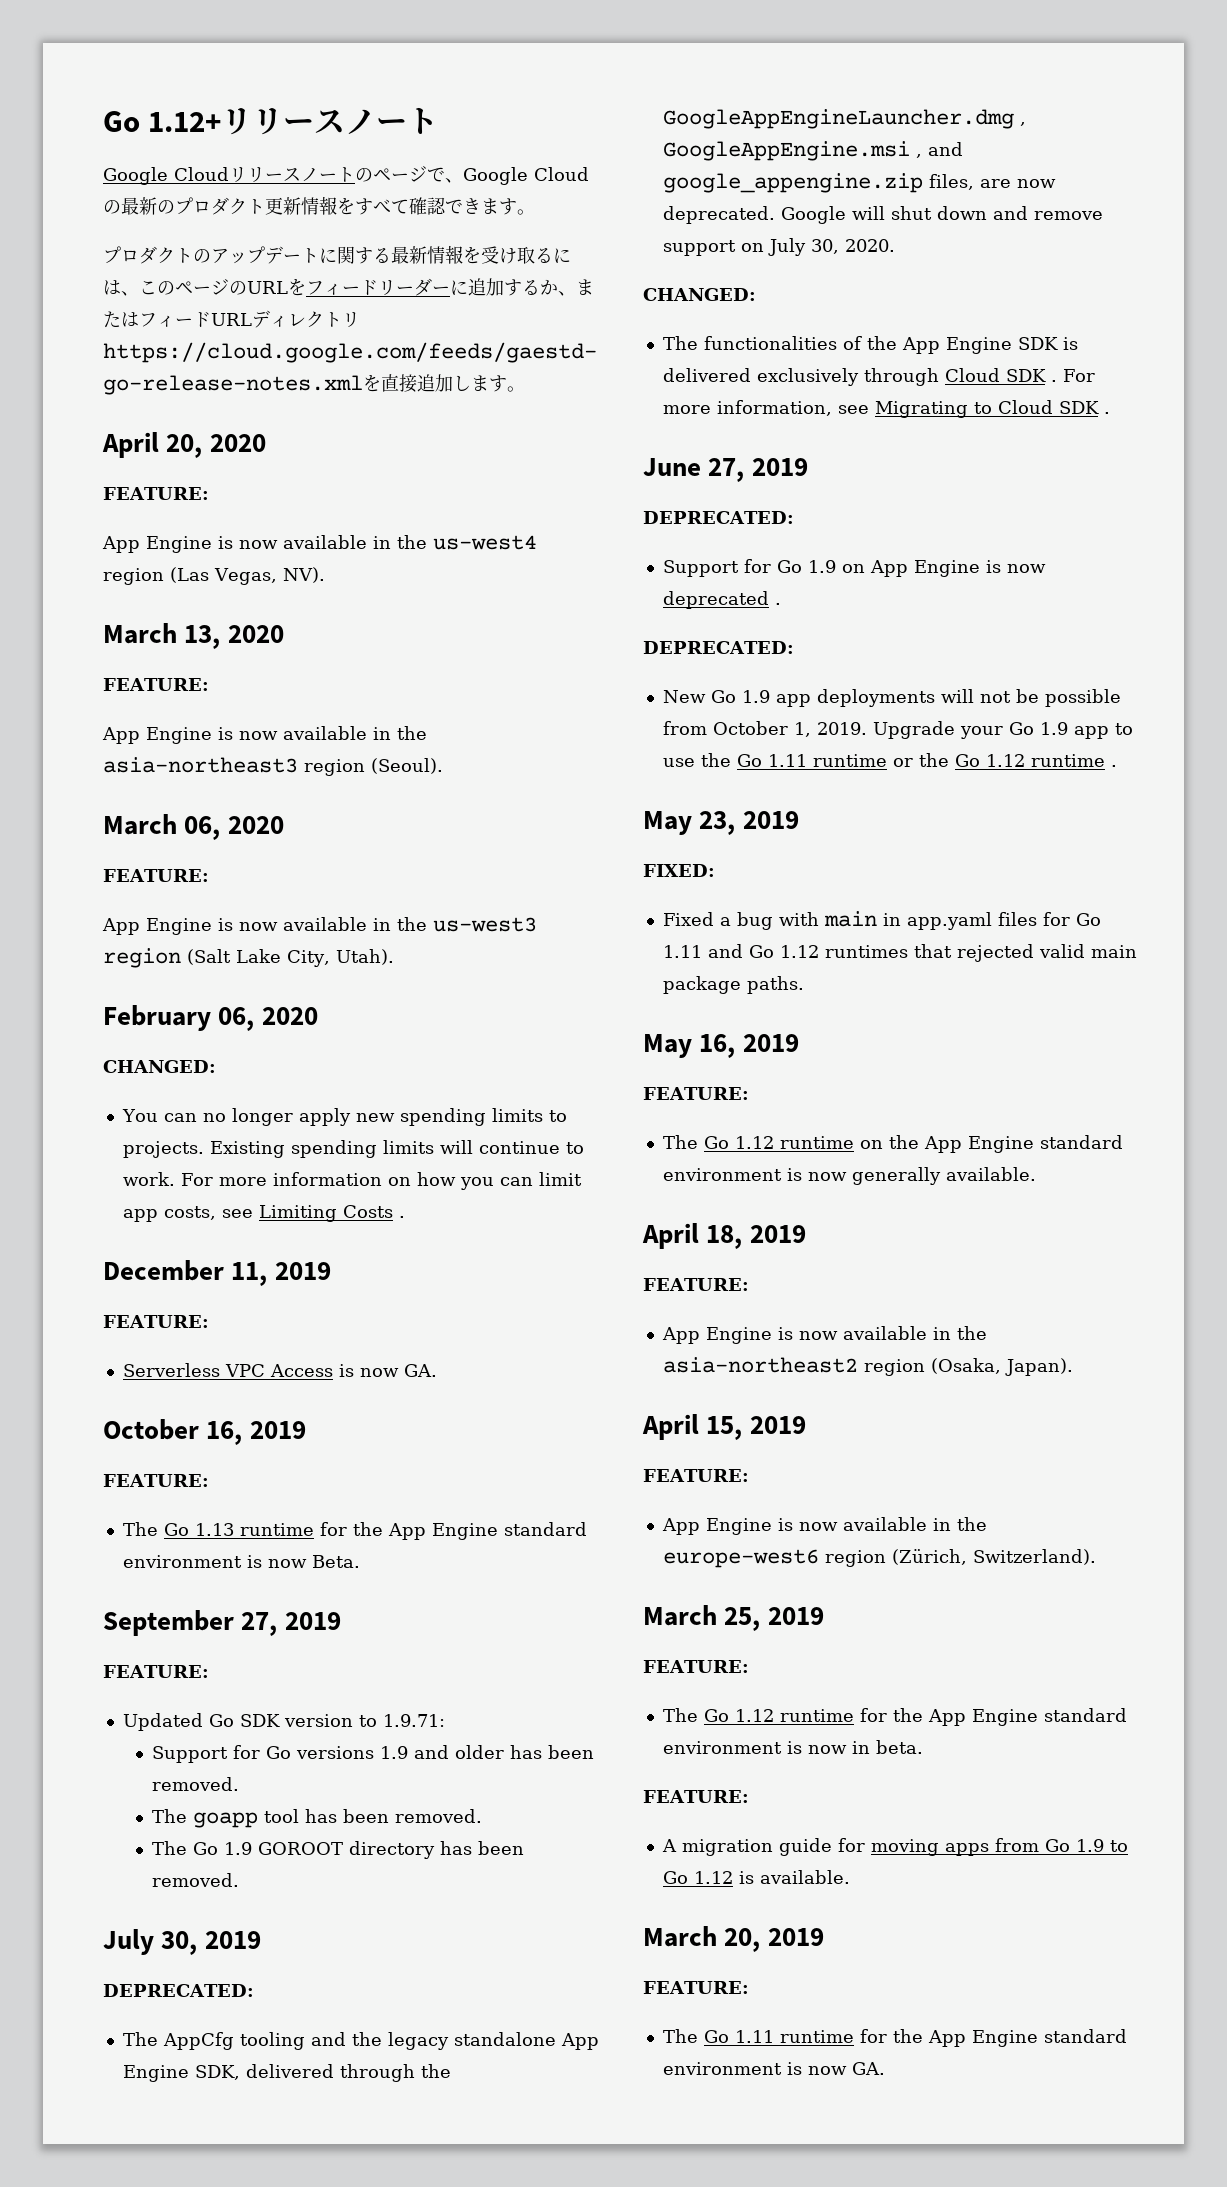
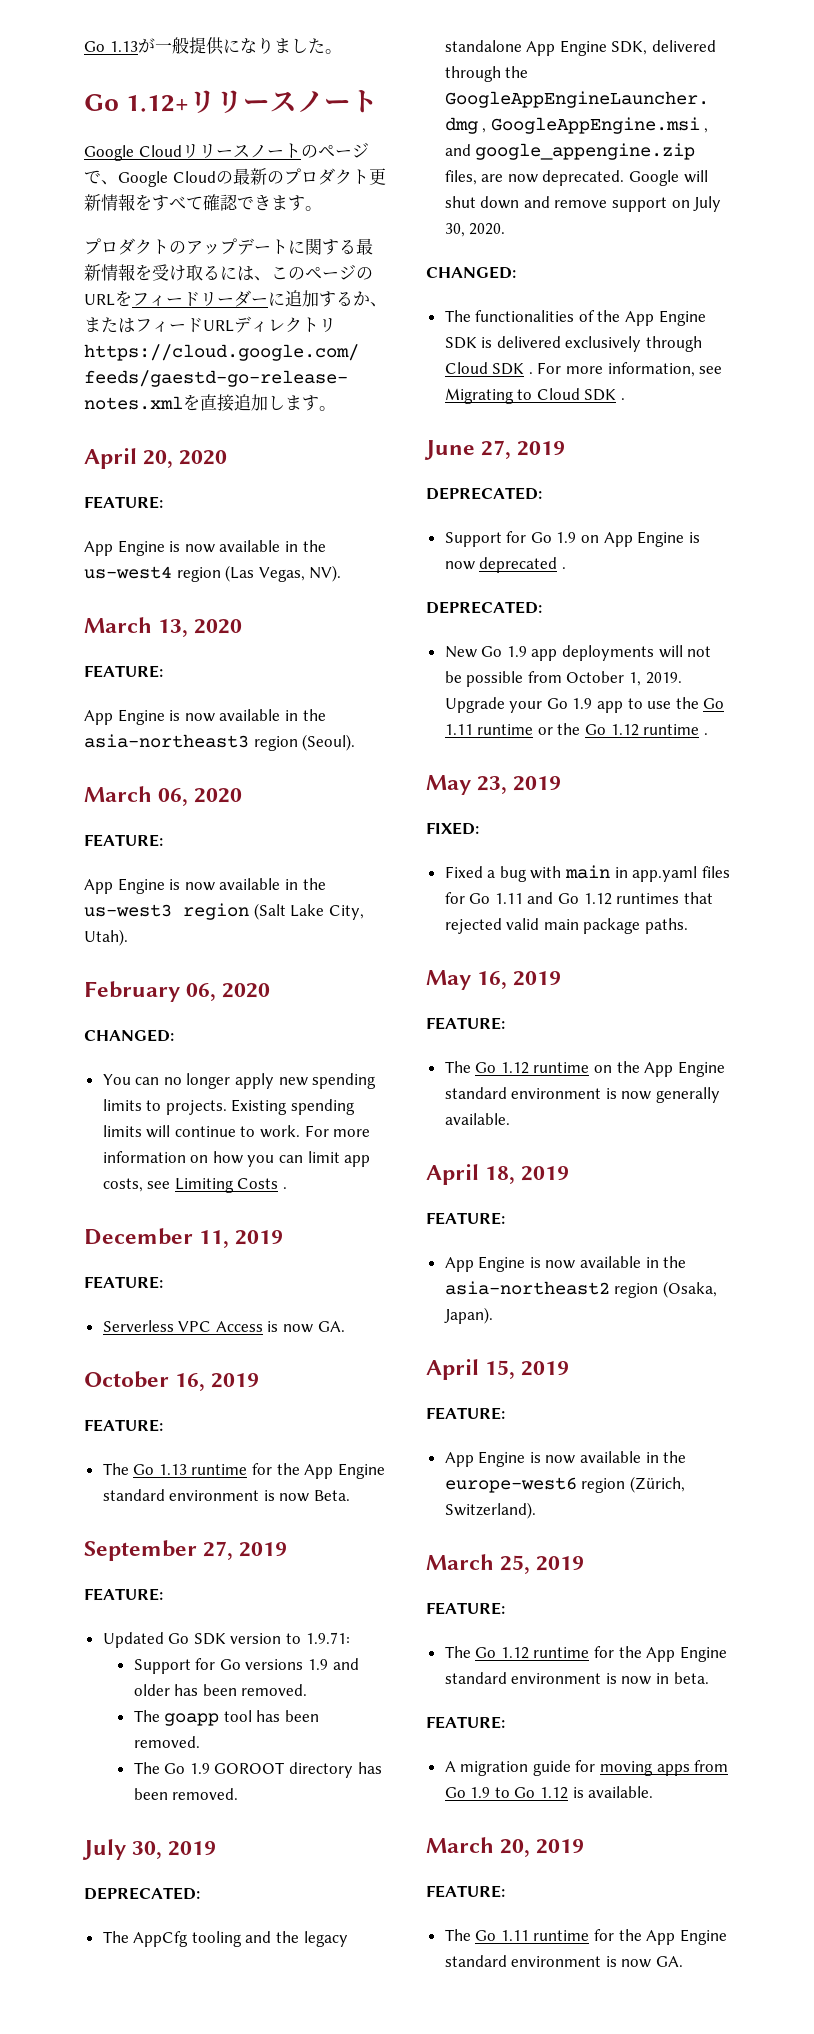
[103,111,140,132] Go -> [84,37,342,55] [84,94,119,111] Go 1.13が一般提供になりました。 // Go

